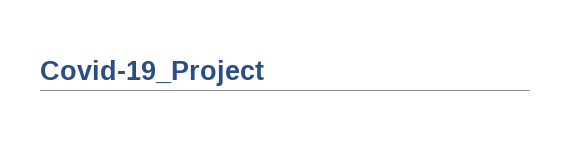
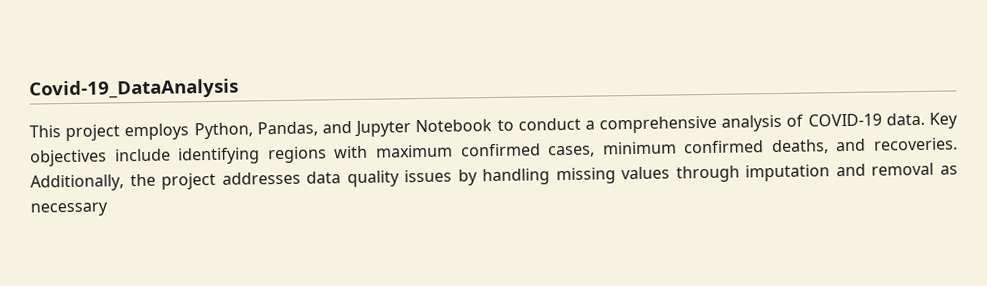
[40,60,264,86] Covid-19_Project -> [29,78,239,100] [29,112,958,142] [30,137,959,167] [30,162,958,192] [30,202,108,217] Covid-19_DataAnalysis // This project employs Python, Pandas, and Jupyter Notebook to conduct a comprehensive analysis of COVID-19 data. Key objectives include identifying regions with maximum confirmed cases, minimum confirmed deaths, and recoveries. Additionally, the project addresses data quality issues by handling missing values through imputation and removal as necessary

